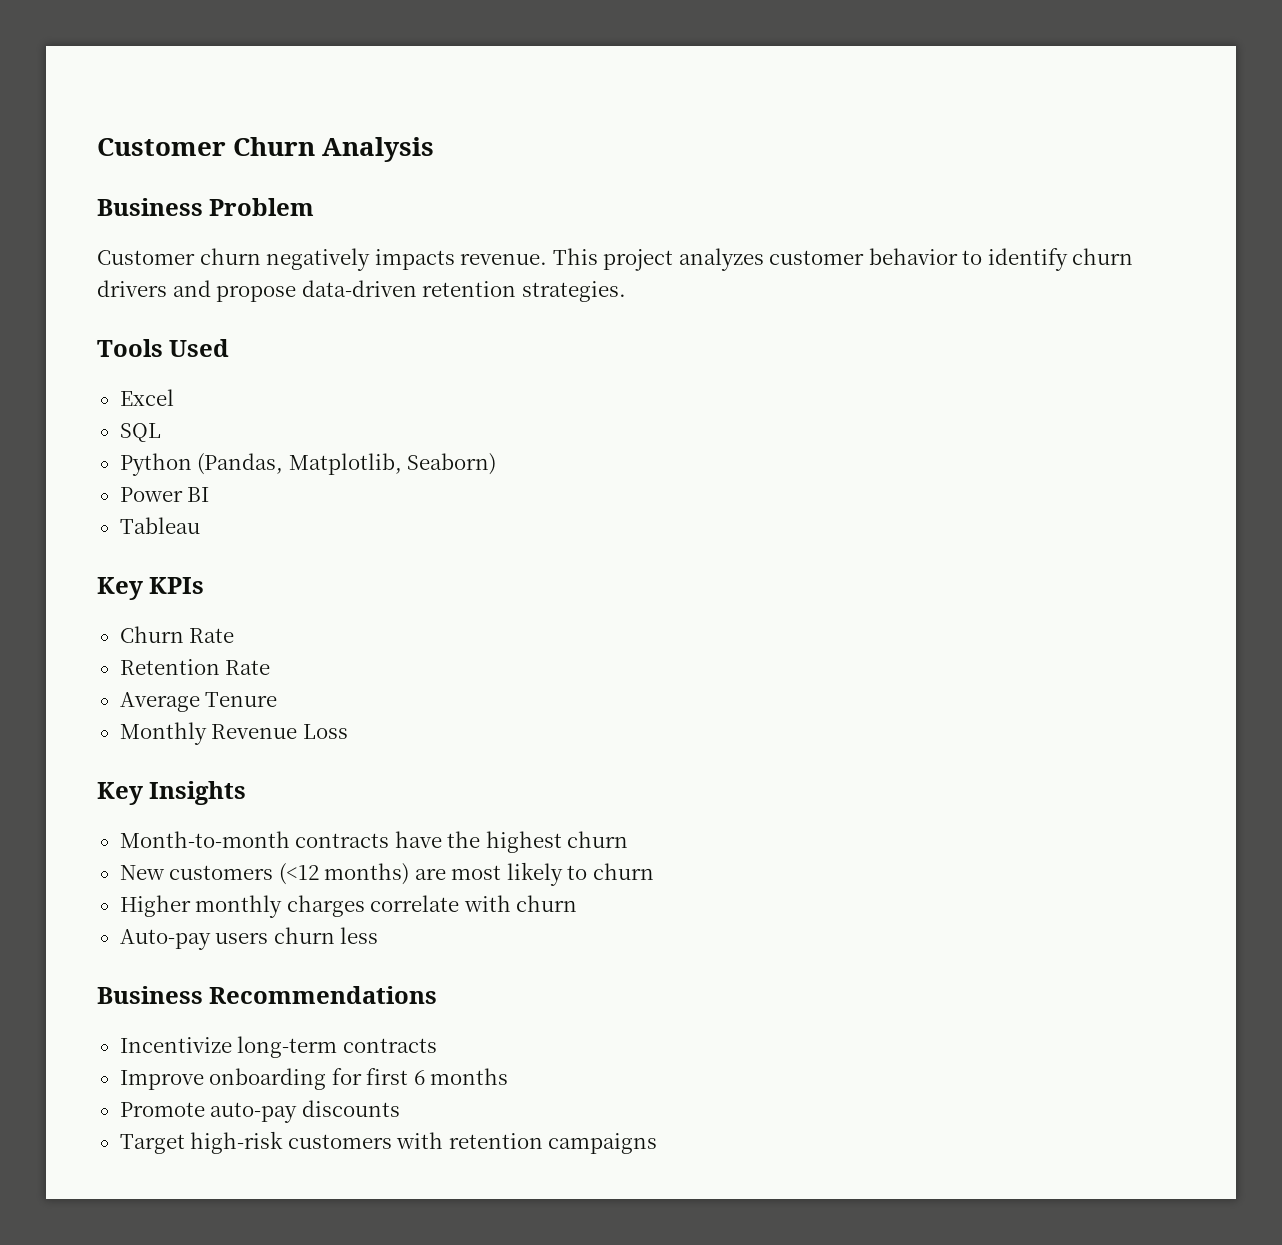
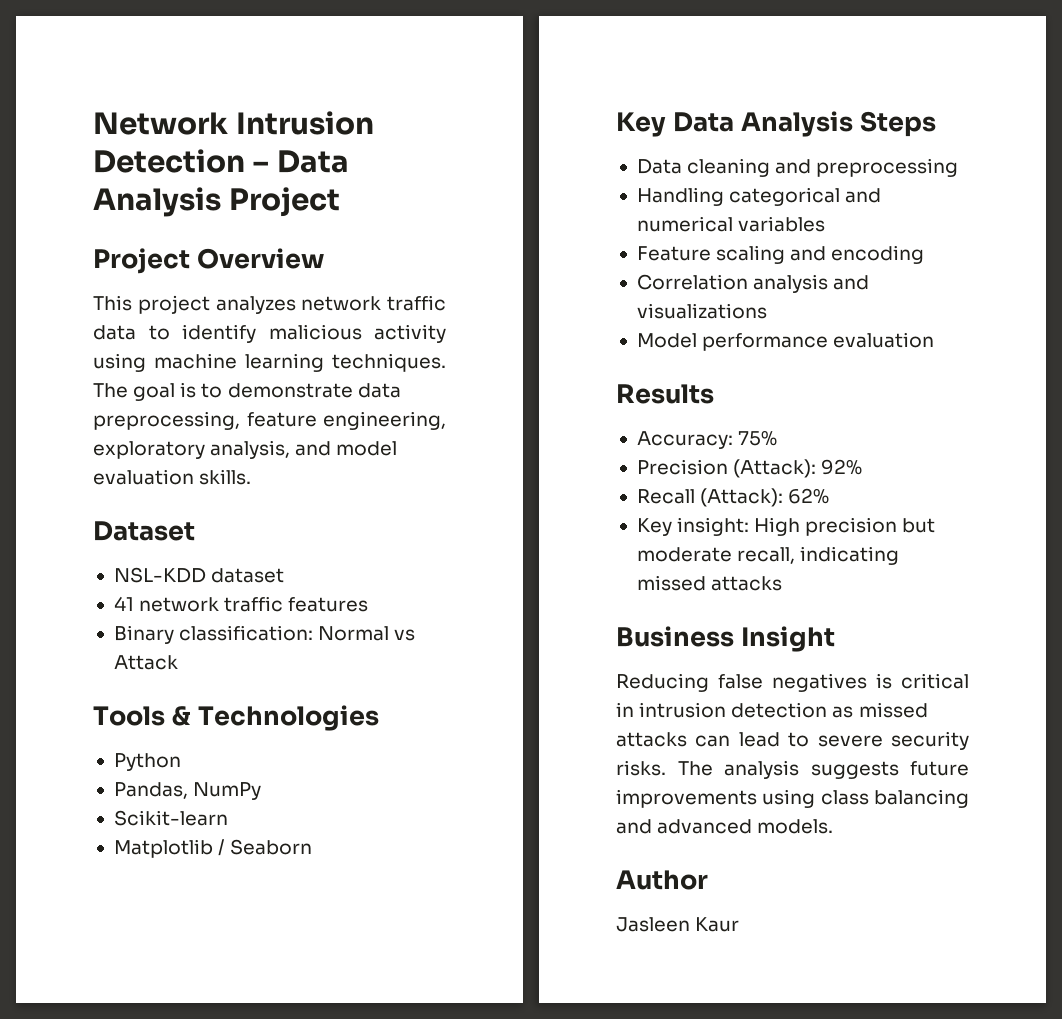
[97,137,435,162] [97,198,315,216] [97,248,1134,271] [97,280,626,302] [97,339,230,357] [119,389,174,406] [119,423,161,442] [119,453,497,476] [119,487,210,502] [119,517,200,534] [97,577,205,600] [119,626,235,643] [119,659,271,675] [119,692,278,712] [119,722,348,745] [97,781,247,805] [119,831,629,853] [119,862,654,886] [119,895,578,918] [119,927,379,950] [97,986,438,1004] [119,1036,437,1058] [119,1068,509,1090] [119,1100,400,1123] [119,1131,658,1154] Customer Churn Analysis // Business Problem // Customer churn negatively impacts revenue. This project analyzes customer behavior to identify churn drivers and propose data-driven retention strategies. // Tools Used // Excel // SQL // Python (Pandas, Matplotlib, Seaborn) // Power BI // Tableau // Key KPIs // Churn Rate // Retention Rate // Average Tenure // Monthly Revenue Loss // Key Insights // Month-to-month contracts have the highest churn // New customers (<12 months) are most likely to churn // Higher monthly charges correlate with churn // Auto-pay users churn less // Business Recommendations // Incentivize long-term contracts // Improve onboarding for first 6 months // Promote auto-pay discounts // Target high-risk customers with retention campaigns -> [93,111,374,135] [93,149,349,173] [93,187,340,217] [93,248,325,274] [93,295,446,314] [93,324,446,343] [93,353,446,372] [93,382,401,401] [93,411,446,430] [93,440,398,459] [93,469,252,485] [93,521,195,541] [113,567,285,583] [113,596,369,612] [113,625,416,644] [113,655,178,670] [93,705,379,731] [113,753,181,771] [113,782,262,800] [113,810,228,826] [113,839,313,858] [616,111,936,137] [636,158,959,177] [636,187,882,206] [636,216,826,232] [636,245,925,264] [636,274,870,293] [636,303,767,319] [636,332,935,351] [616,384,714,404] [636,430,778,449] [636,459,863,478] [636,488,830,507] [636,517,936,536] [636,546,900,565] [636,575,783,591] [616,626,835,652] [616,673,969,692] [616,702,928,718] [616,731,969,750] [616,760,969,779] [616,789,969,808] [616,819,834,834] [616,870,708,890] [616,917,740,932] Network Intrusion Detection – Data Analysis Project // Project Overview // This project analyzes network traffic data to identify malicious activity using machine learning techniques. The goal is to demonstrate data preprocessing, feature engineering, exploratory analysis, and model evaluation skills. // Dataset // NSL-KDD dataset // 41 network traffic features // Binary classification: Normal vs Attack // Tools & Technologies // Python // Pandas, NumPy // Scikit-learn // Matplotlib / Seaborn // Key Data Analysis Steps // Data cleaning and preprocessing // Handling categorical and numerical variables // Feature scaling and encoding // Correlation analysis and visualizations // Model performance evaluation // Results // Accuracy: 75% // Precision (Attack): 92% // Recall (Attack): 62% // Key insight: High precision but moderate recall, indicating missed attacks // Business Insight // Reducing false negatives is critical in intrusion detection as missed attacks can lead to severe security risks. The analysis suggests future improvements using class balancing and advanced models. // Author // Jasleen Kaur

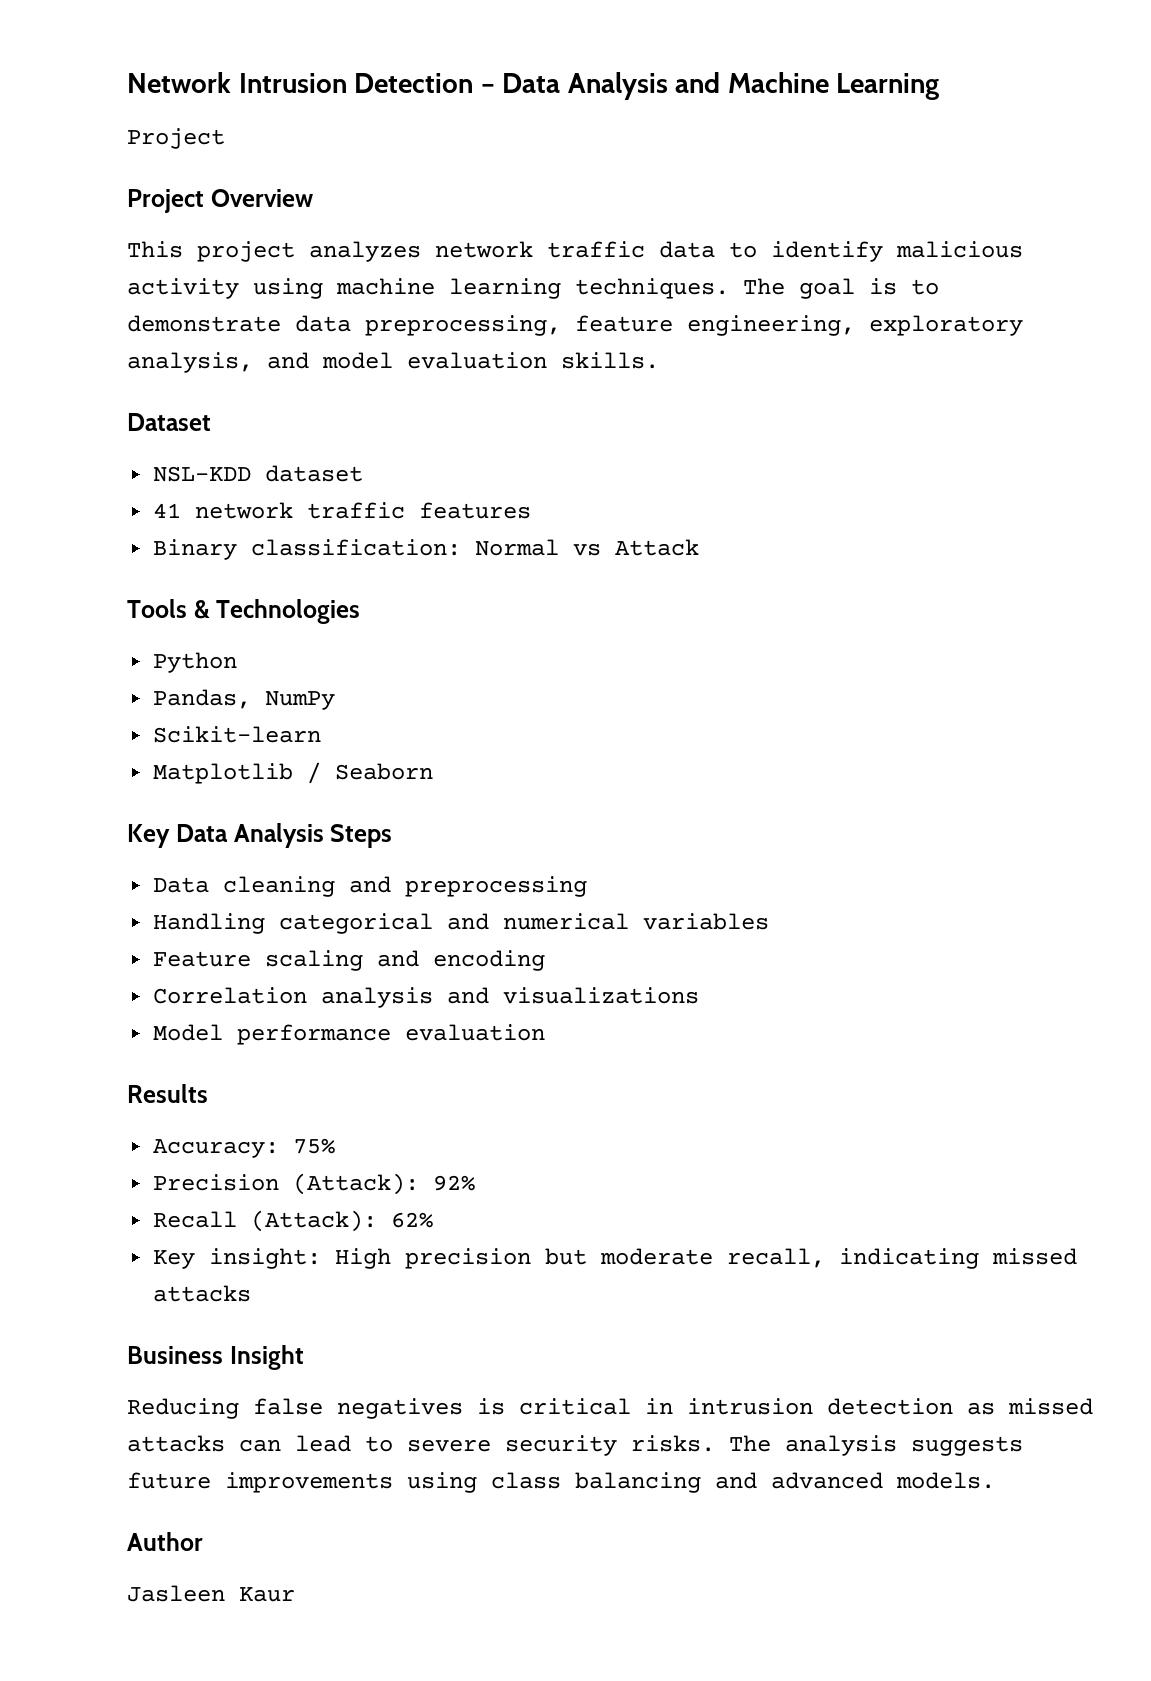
(221, 202) none -> [675,72,940,100] and Machine Learning //

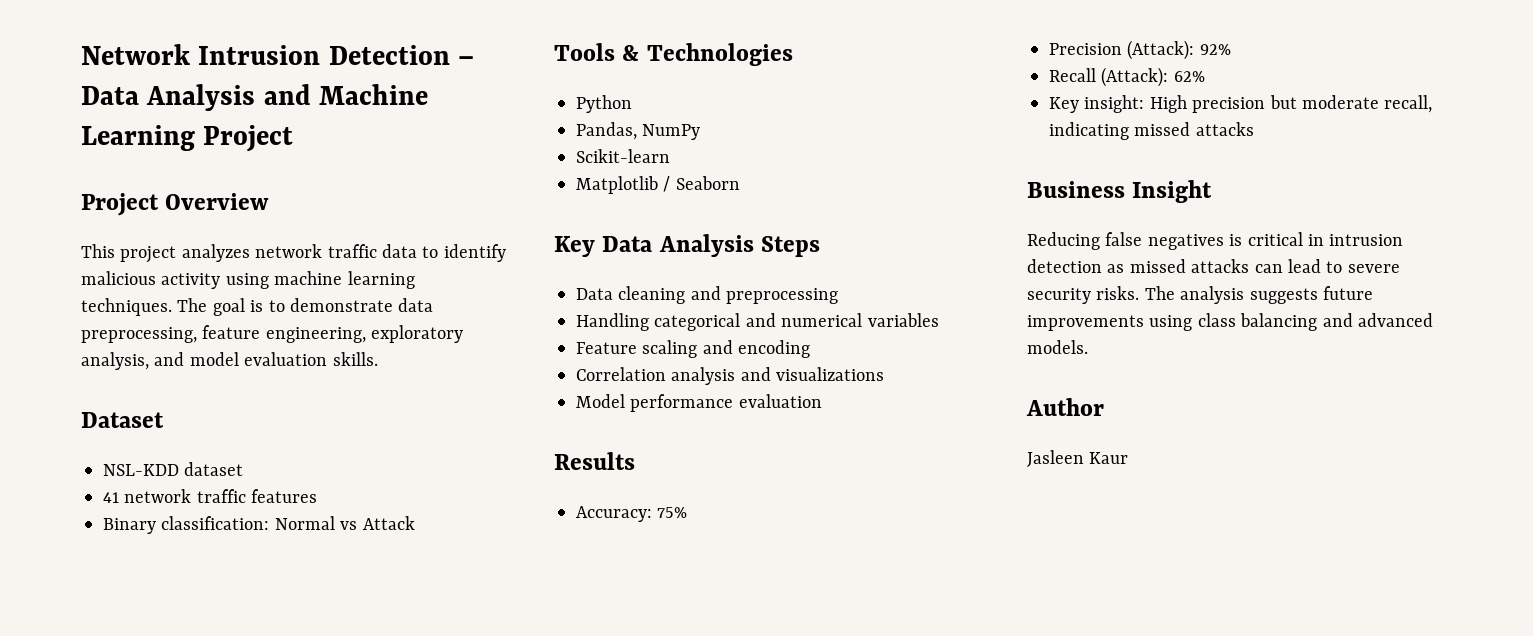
(940, 86) // -> (195, 138) none

